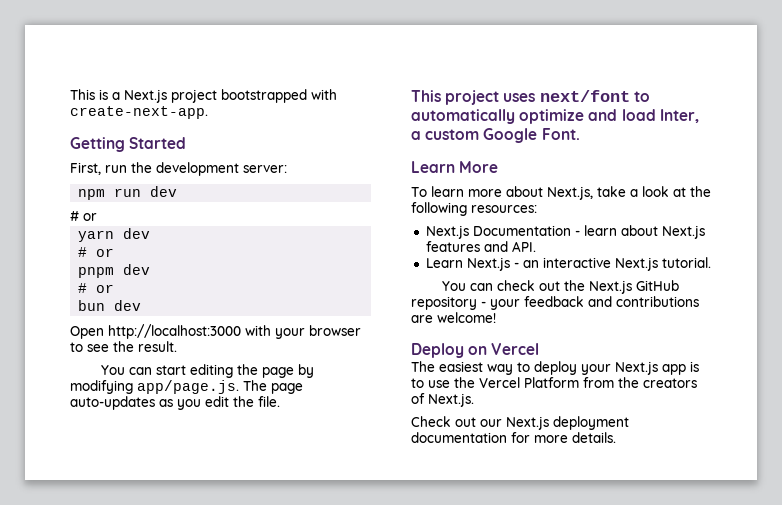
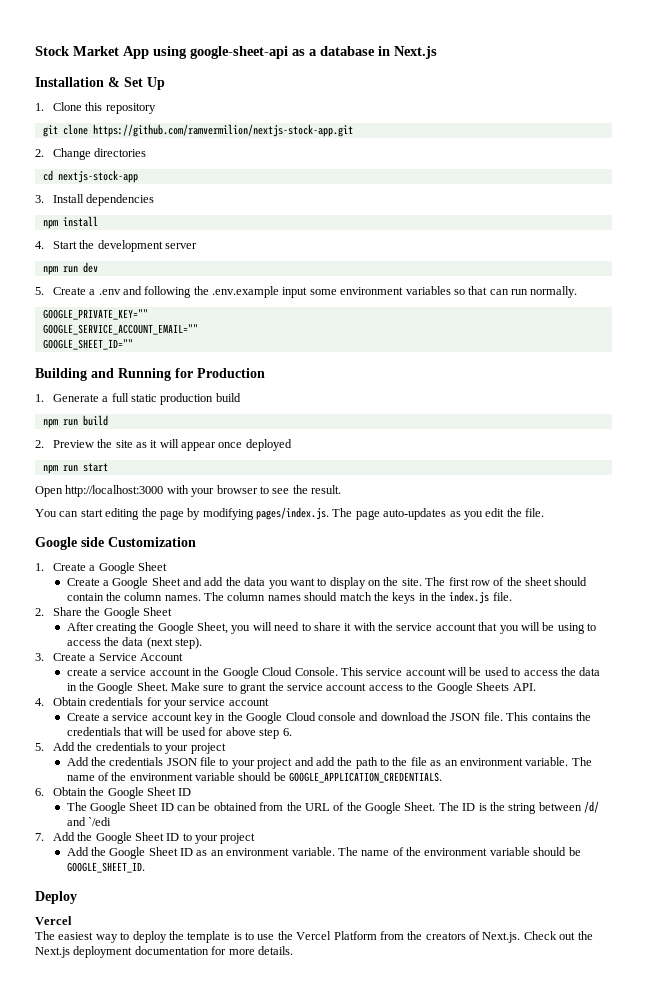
[70,89,337,103] [70,106,208,119] [70,137,187,152] [70,162,127,175] This is a Next.js project bootstrapped with create-next-app. // Getting Started // First, run -> [35,46,437,59] [35,77,165,90] [35,102,156,114] [42,124,353,137] [35,148,147,160] [42,170,138,183] [35,194,155,206] [42,216,98,229] [35,241,77,249] Stock Market App using google-sheet-api as a database in Next.js // Installation & Set Up // 1. Clone this repository // git clone https://github.com/ramvermilion/nextjs-stock-app.git // 2. Change directories // cd nextjs-stock-app // 3. Install dependencies // npm install // 4. Start
[243,165,287,173] server: -> [164,243,197,249] server
[70,211,97,221] [78,228,151,242] [78,247,115,257] [78,264,151,278] [78,283,115,293] [78,300,142,311] # or // yarn dev // # or // pnpm dev // # or // bun dev -> [35,286,578,298] [42,309,148,320] [42,324,198,335] [42,339,133,350] [35,368,265,381] [35,393,241,405] [42,415,108,428] [35,439,292,451] [42,463,108,474] 5. Create a .env and following the .env.example input some environment variables so that can run normally. // GOOGLE_PRIVATE_KEY="" // GOOGLE_SERVICE_ACCOUNT_EMAIL="" // GOOGLE_SHEET_ID="" // Building and Running for Production // 1. Generate a full static production build // npm run build // 2. Preview the site as it will appear once deployed // npm run start
[137,380,239,394] app/page.js. -> [256,507,329,520] pages/index.js.
[411,90,650,105] [411,109,699,124] [411,128,580,143] [411,161,499,173] [411,186,711,200] [411,202,537,216] [425,225,705,239] [425,241,536,252] [425,257,711,271] [441,280,679,294] [411,296,699,310] [411,312,496,323] This project uses next/font to automatically optimize and load Inter, a custom Google Font. // Learn More // To learn more about Next.js, take a look at the following resources: // Next.js Documentation - learn about Next.js features and API. // Learn Next.js - an interactive Next.js tutorial. // You can check out the Next.js GitHub repository - your feedback and contributions are welcome! -> [35,537,196,550] [35,562,167,574] [66,577,588,589] [66,591,512,604] [35,607,172,619] [66,622,597,634] [66,637,203,649] [35,653,183,661] [66,667,601,679] [66,682,536,694] [35,697,269,709] [66,712,591,724] [66,727,292,739] [35,742,226,754] [66,757,592,769] [66,772,443,783] [35,787,192,799] [66,801,600,814] [66,817,111,826] [35,832,256,844] [66,847,581,859] [66,862,145,873] Google side Customization // 1. Create a Google Sheet // Create a Google Sheet and add the data you want to display on the site. The first row of the sheet should contain the column names. The column names should match the keys in the index.js file. // 2. Share the Google Sheet // After creating the Google Sheet, you will need to share it with the service account that you will be using to access the data (next step). // 3. Create a Service Account // create a service account in the Google Cloud Console. This service account will be used to access the data in the Google Sheet. Make sure to grant the service account access to the Google Sheets API. // 4. Obtain credentials for your service account // Create a service account key in the Google Cloud console and download the JSON file. This contains the credentials that will be used for above step 6. // 5. Add the credentials to your project // Add the credentials JSON file to your project and add the path to the file as an environment variable. The name of the environment variable should be GOOGLE_APPLICATION_CREDENTIALS. // 6. Obtain the Google Sheet ID // The Google Sheet ID can be obtained from the URL of the Google Sheet. The ID is the string between /d/ and `/edi // 7. Add the Google Sheet ID to your project // Add the Google Sheet ID as an environment variable. The name of the environment variable should be GOOGLE_SHEET_ID.
[468,346,488,355] on -> (77, 897) //
[581,361,686,375] your Next.js app -> [168,931,231,943] the template
(474, 400) // -> (521, 937) none
[480,419,502,427] our -> [577,931,593,940] the

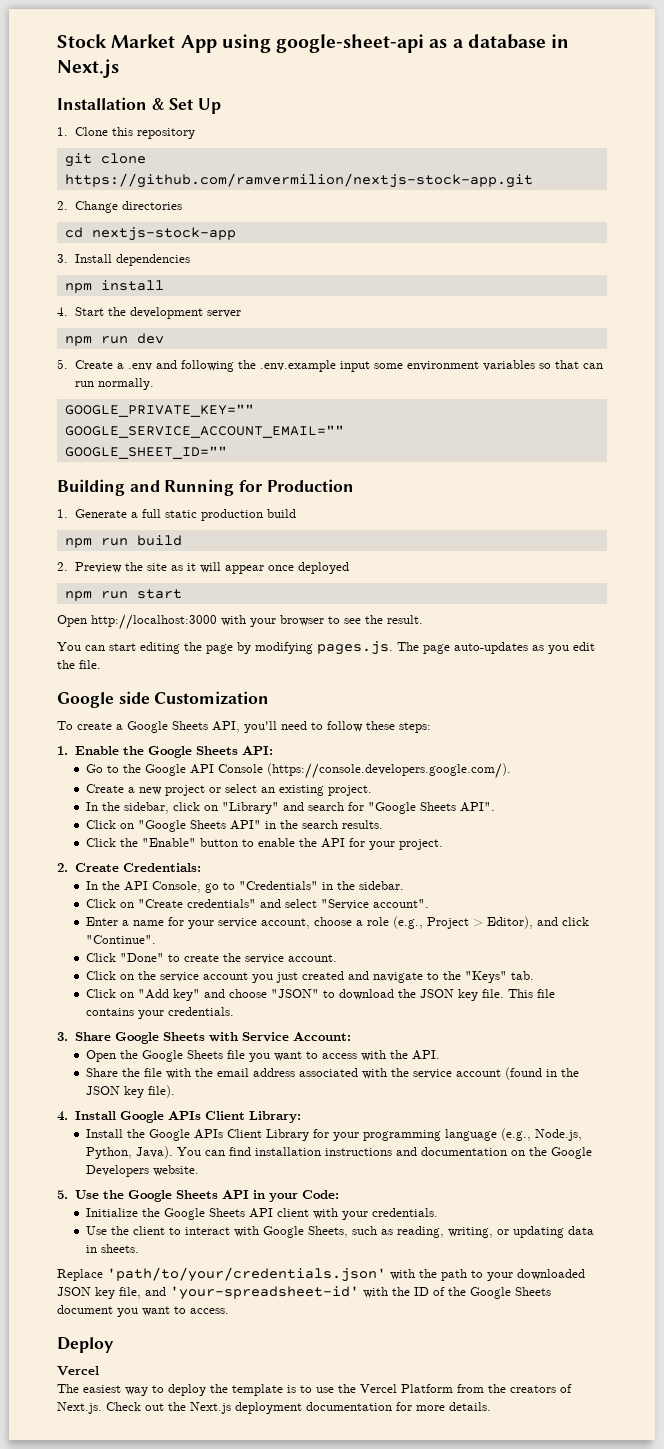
[256,507,329,520] pages/index.js. -> [317,641,393,655] pages.js.
[35,562,167,574] [66,577,588,589] [66,591,512,604] [35,607,172,619] [66,622,597,634] [66,637,203,649] [35,653,183,661] [66,667,601,679] [66,682,536,694] [35,697,269,709] [66,712,591,724] [66,727,292,739] [35,742,226,754] [66,757,592,769] [66,772,443,783] [35,787,192,799] [66,801,600,814] [66,817,111,826] [35,832,256,844] [66,847,581,859] [66,862,145,873] 1. Create a Google Sheet // Create a Google Sheet and add the data you want to display on the site. The first row of the sheet should contain the column names. The column names should match the keys in the index.js file. // 2. Share the Google Sheet // After creating the Google Sheet, you will need to share it with the service account that you will be using to access the data (next step). // 3. Create a Service Account // create a service account in the Google Cloud Console. This service account will be used to access the data in the Google Sheet. Make sure to grant the service account access to the Google Sheets API. // 4. Obtain credentials for your service account // Create a service account key in the Google Cloud console and download the JSON file. This contains the credentials that will be used for above step 6. // 5. Add the credentials to your project // Add the credentials JSON file to your project and add the path to the file as an environment variable. The name of the environment variable should be GOOGLE_APPLICATION_CREDENTIALS. // 6. Obtain the Google Sheet ID // The Google Sheet ID can be obtained from the URL of the Google Sheet. The ID is the string between /d/ and `/edi // 7. Add the Google Sheet ID to your project // Add the Google Sheet ID as an environment variable. The name of the environment variable should be GOOGLE_SHEET_ID. -> [57,721,431,733] [57,746,273,758] [86,763,512,779] [86,784,373,796] [86,802,496,814] [86,820,384,832] [86,838,444,850] [57,863,201,872] [86,881,405,893] [86,899,430,910] [86,916,590,929] [86,935,157,944] [86,953,338,964] [86,971,535,983] [86,989,556,1001] [86,1007,235,1019] [57,1032,351,1044] [86,1050,441,1062] [86,1067,580,1080] [86,1085,176,1098] [57,1111,301,1123] [86,1128,583,1141] [86,1146,593,1159] [86,1165,200,1177] [57,1190,339,1202] [86,1208,439,1220] [86,1226,595,1238] [86,1244,140,1253] [57,1267,585,1282] [57,1286,551,1300] [57,1305,229,1317] To create a Google Sheets API, you'll need to follow these steps: // 1. Enable the Google Sheets API: // Go to the Google API Console (https://console.developers.google.com/). // Create a new project or select an existing project. // In the sidebar, click on "Library" and search for "Google Sheets API". // Click on "Google Sheets API" in the search results. // Click the "Enable" button to enable the API for your project. // 2. Create Credentials: // In the API Console, go to "Credentials" in the sidebar. // Click on "Create credentials" and select "Service account". // Enter a name for your service account, choose a role (e.g., Project > Editor), and click "Continue". // Click "Done" to create the service account. // Click on the service account you just created and navigate to the "Keys" tab. // Click on "Add key" and choose "JSON" to download the JSON key file. This file contains your credentials. // 3. Share Google Sheets with Service Account: // Open the Google Sheets file you want to access with the API. // Share the file with the email address associated with the service account (found in the JSON key file). // 4. Install Google APIs Client Library: // Install the Google APIs Client Library for your programming language (e.g., Node.js, Python, Java). You can find installation instructions and documentation on the Google Developers website. // 5. Use the Google Sheets API in your Code: // Initialize the Google Sheets API client with your credentials. // Use the client to interact with Google Sheets, such as reading, writing, or updating data in sheets. // Replace 'path/to/your/credentials.json' with the path to your downloaded JSON key file, and 'your-spreadsheet-id' with the ID of the Google Sheets document you want to access.

